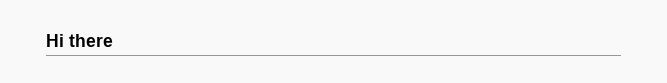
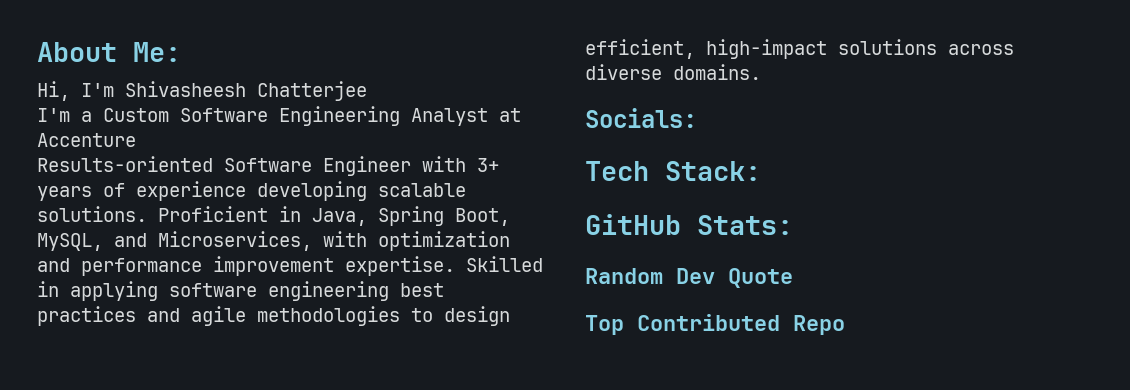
[46,34,113,47] Hi there -> [37,42,181,62] [37,81,367,101] [37,106,521,126] [37,133,136,147] [37,156,499,176] [37,181,466,201] [37,206,510,226] [37,231,510,251] [37,256,543,276] [37,281,444,301] [37,306,510,326] [585,39,1014,59] [585,64,761,80] [585,108,697,128] [585,161,761,181] [585,214,793,235] [585,268,793,288] [585,314,845,335] About Me: // Hi, I'm Shivasheesh Chatterjee // I'm a Custom Software Engineering Analyst at Accenture // Results-oriented Software Engineer with 3+ years of experience developing scalable solutions. Proficient in Java, Spring Boot, MySQL, and Microservices, with optimization and performance improvement expertise. Skilled in applying software engineering best practices and agile methodologies to design efficient, high-impact solutions across diverse domains. // Socials: // Tech Stack: // GitHub Stats: // Random Dev Quote // Top Contributed Repo

